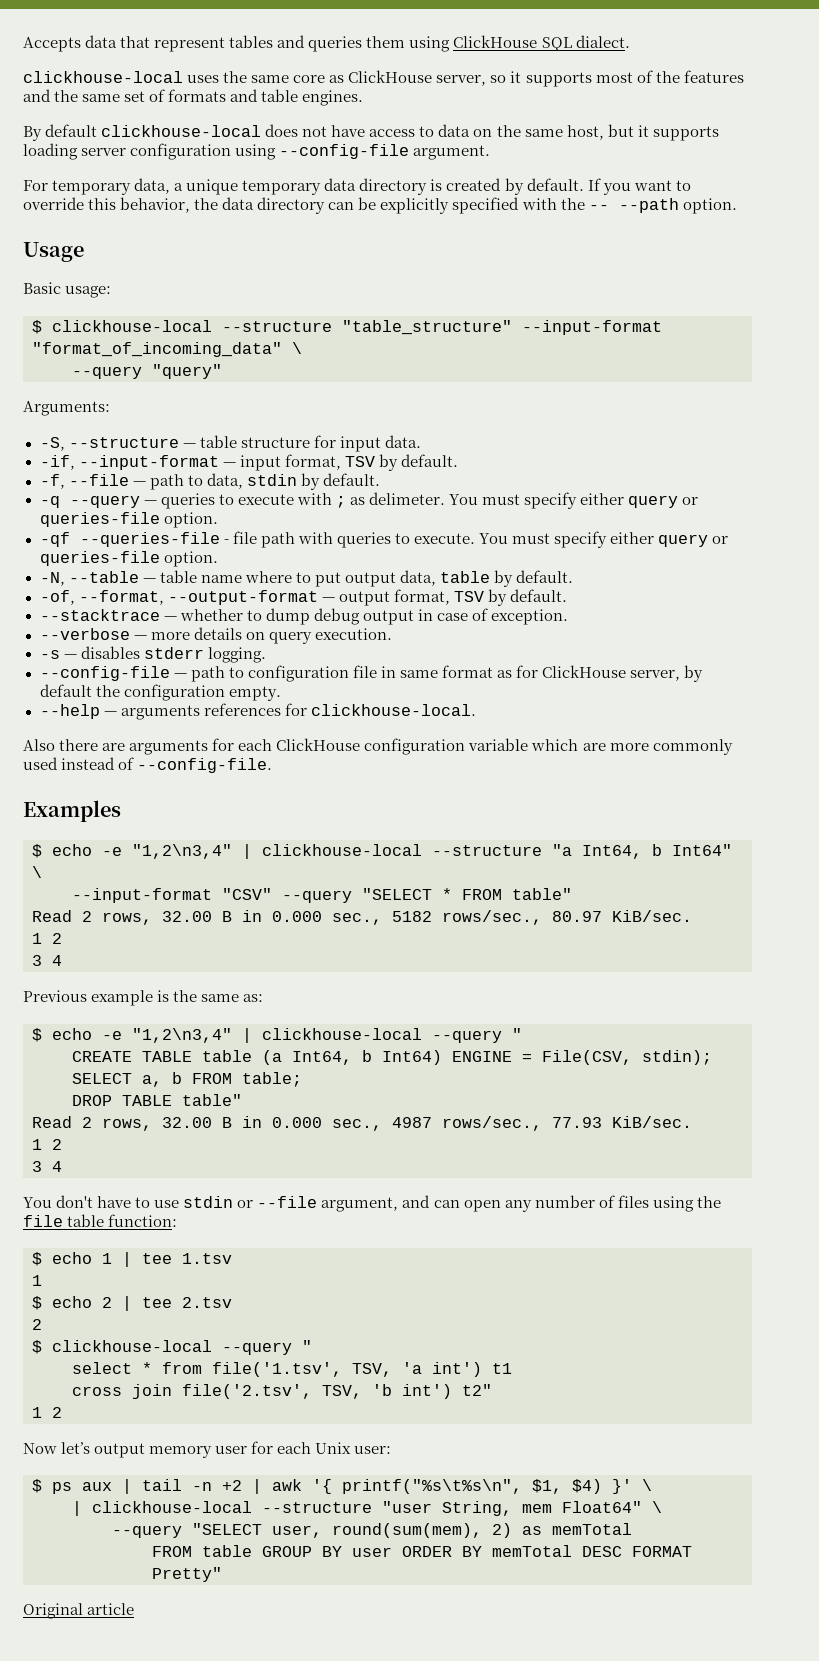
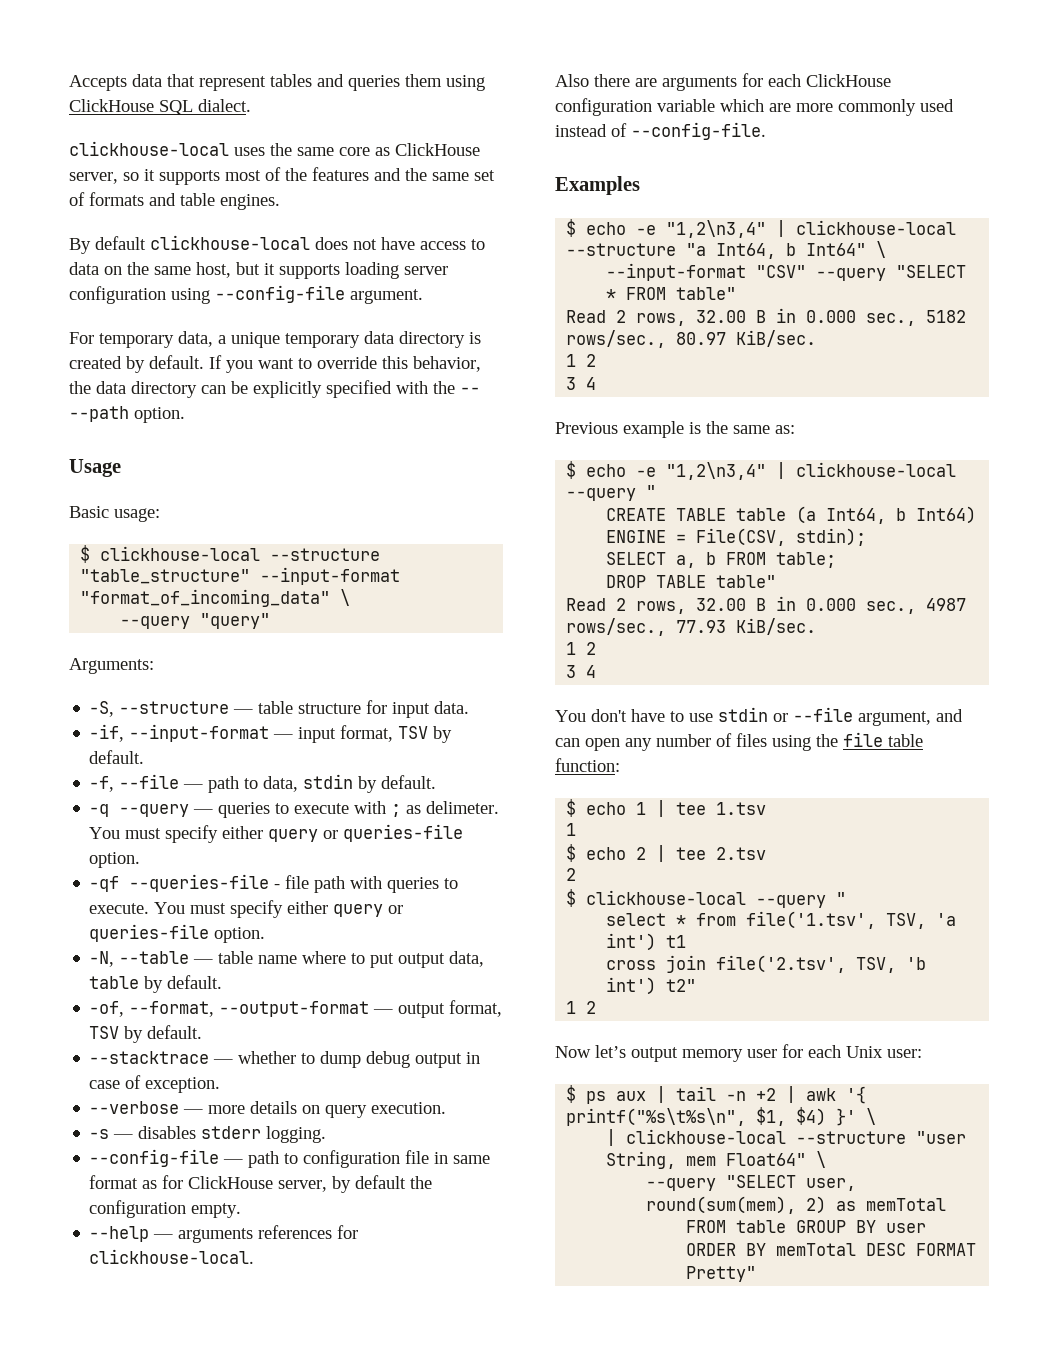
[23,1603,135,1619] // Original article -> (757, 1274) none

